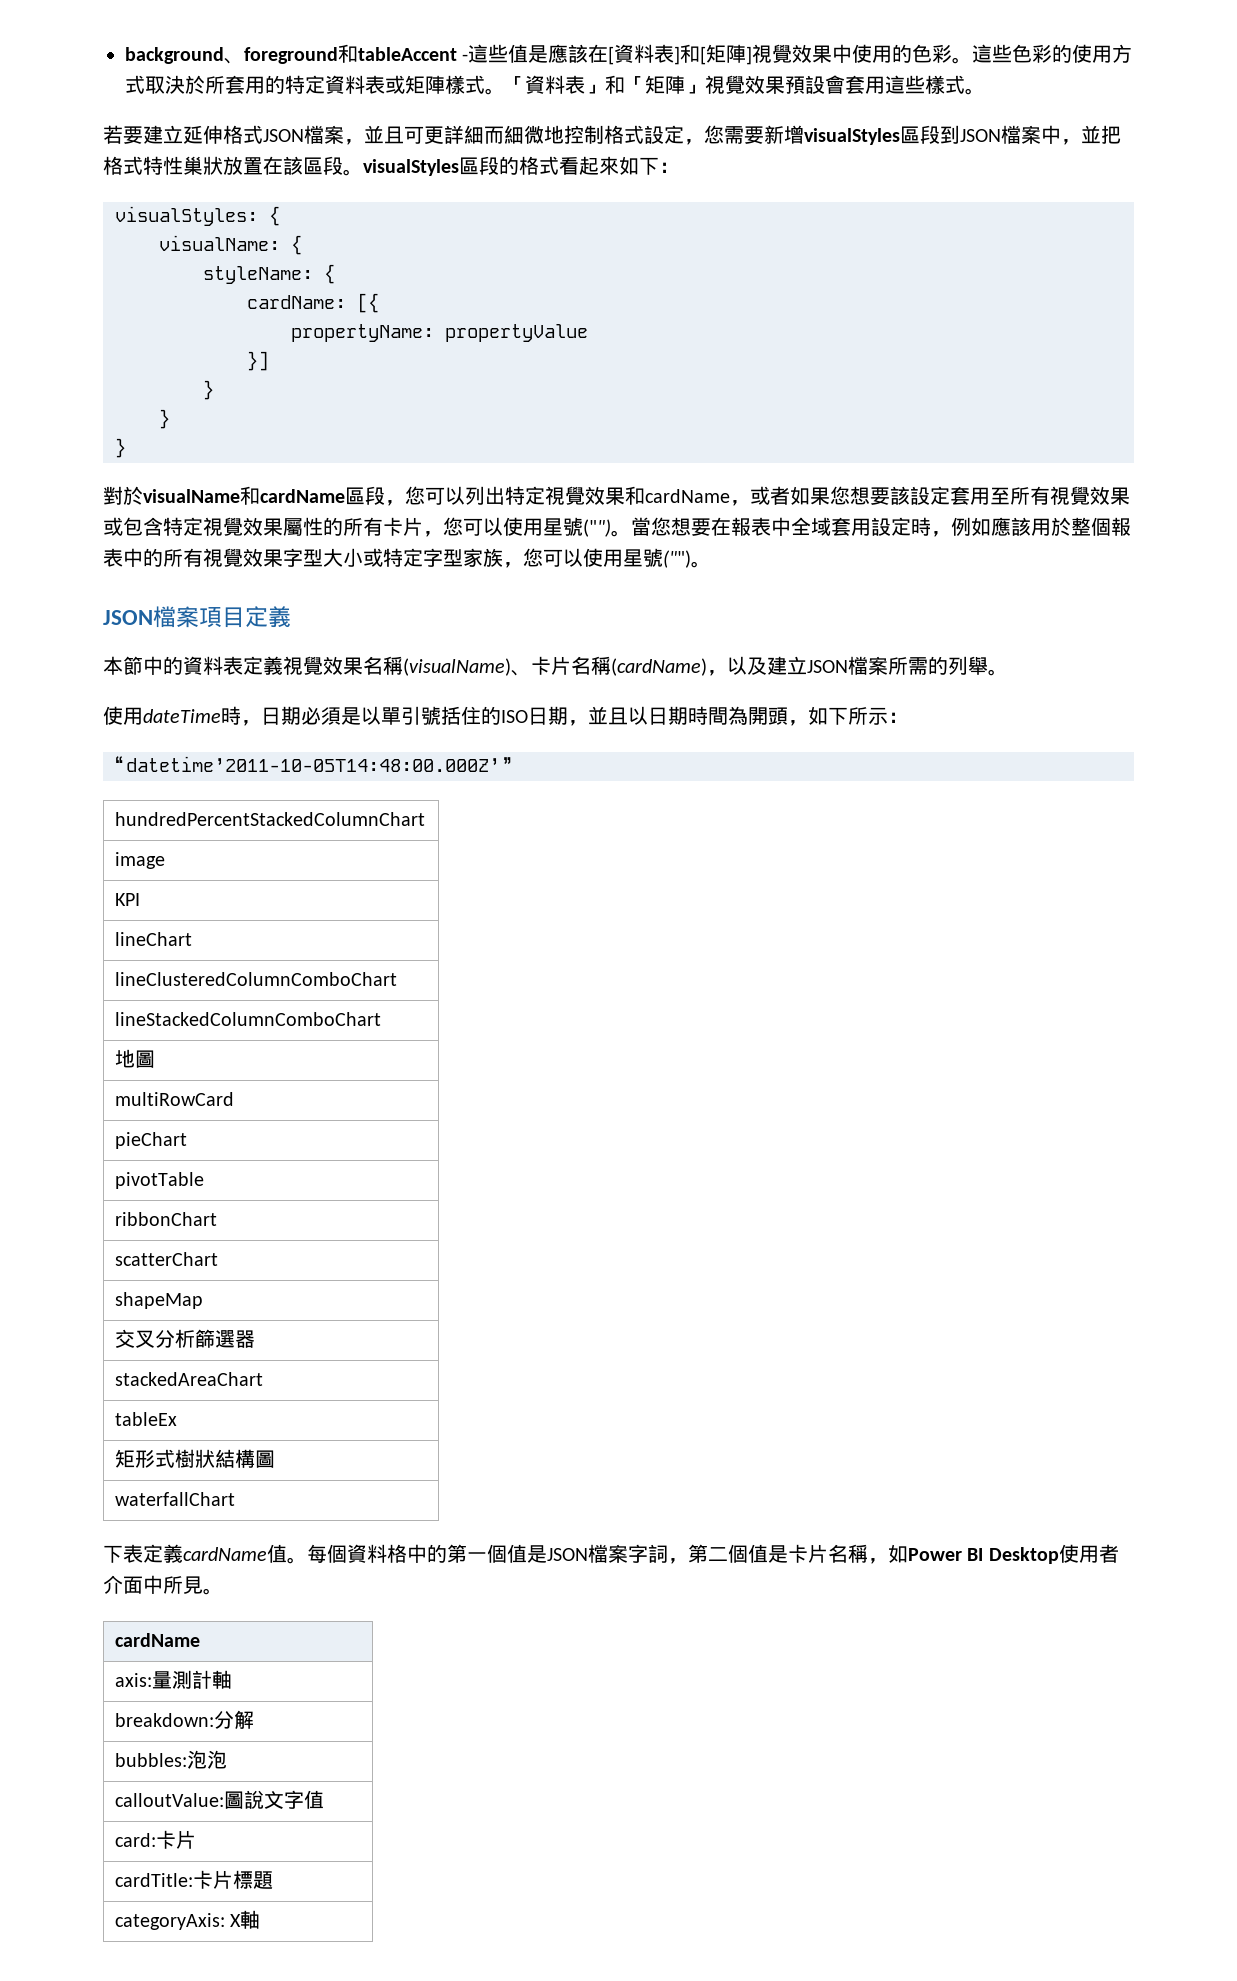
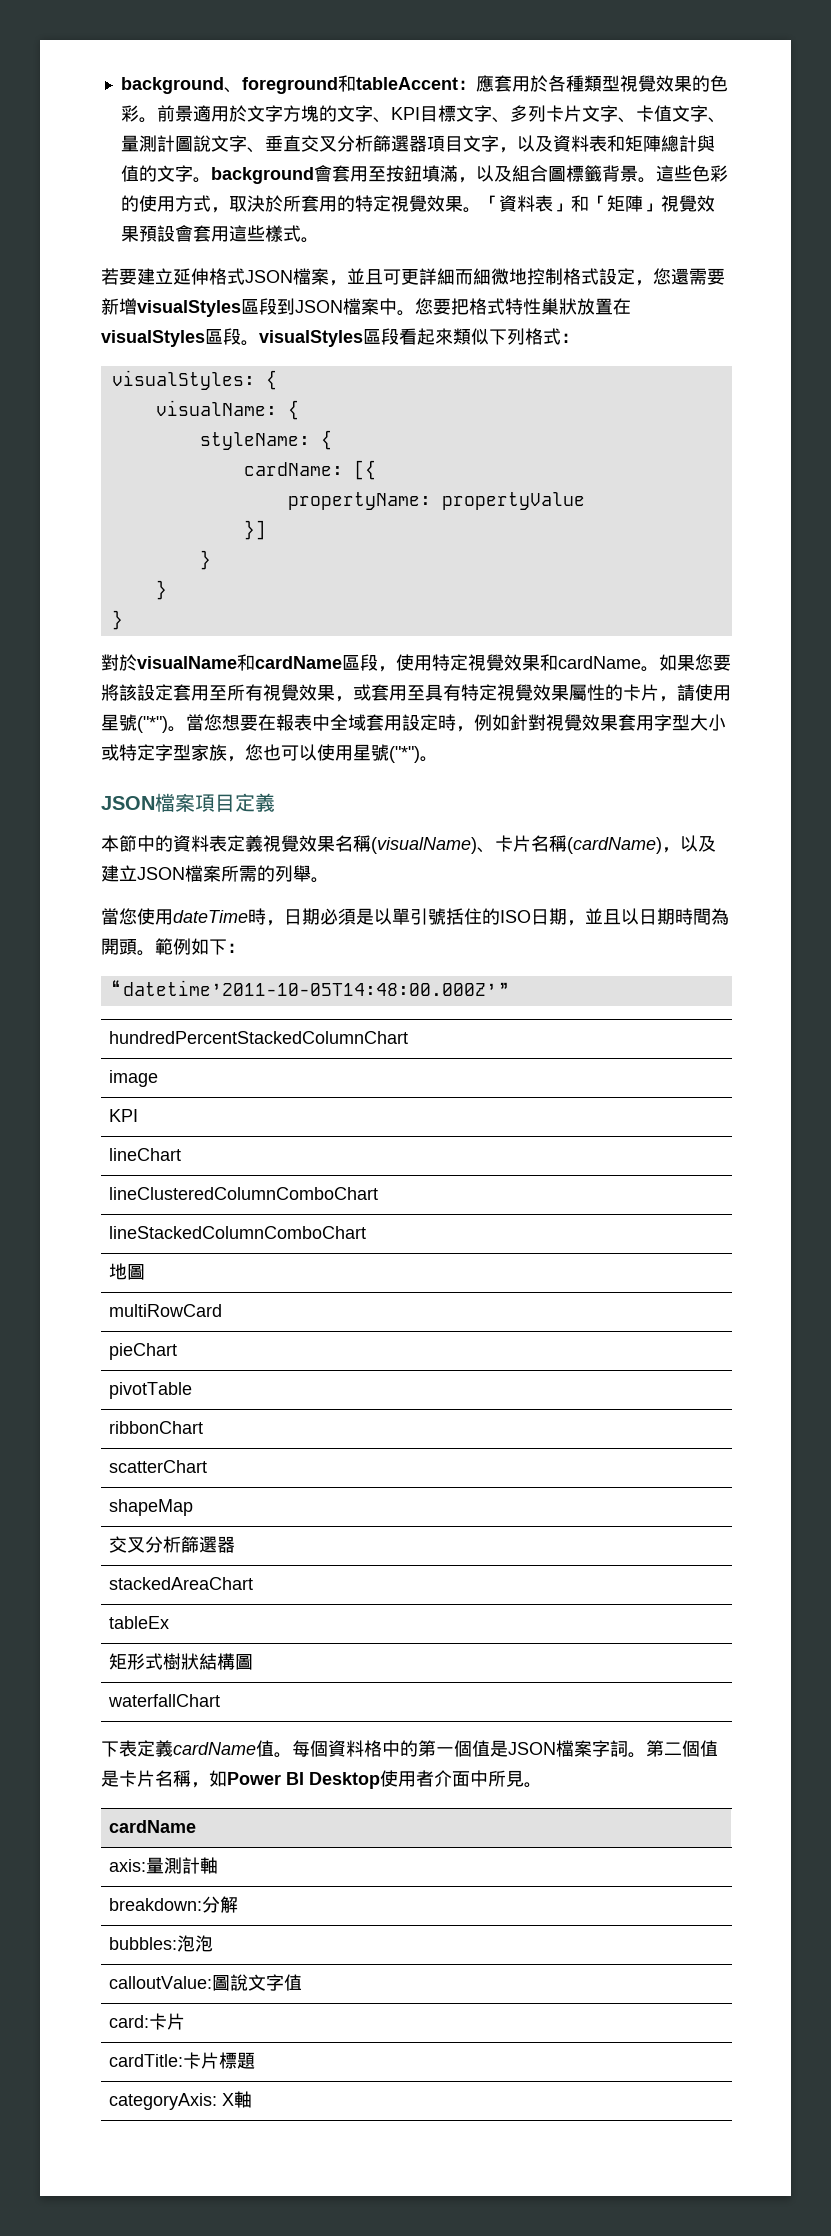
[462,44,893,65] -這些值是應該在[資料表]和[矩陣]視覺效果中使用 -> [457,75,692,92] ：應套用於各種類型視覺效果
(973, 60) none -> [156,105,726,123] [120,135,715,153] [120,165,656,184] 前景適用於文字方塊的文字、KPI目標文字、多列卡片文字、卡值文字、量測計圖說文字、垂直交叉分析篩選器項目文字，以及資料表和矩陣總計與值的文字。background會套用至按鈕填滿，以及組合圖標籤背景。
(145, 84) none -> [210,207,229,213] ，
[325,75,485,94] 資料表或矩陣樣式 -> [390,195,463,212] 視覺效果
(724, 134) none -> [671,268,689,285] 還
[1061,125,1101,145] ，並 -> [397,298,451,316] 。您要
[283,156,303,175] 該 -> [101,330,205,347] visualStyles
[499,156,659,175] 的格式看起來如下 -> [399,328,561,345] 看起來類似下列格式
[405,486,505,505] 您可以列出 -> [396,654,432,671] 使用
[730,486,890,506] ，或者如果您想要 -> [641,654,731,672] [101,684,119,701] 。如果您要將
[103,517,163,536] 或包含 -> [335,684,461,702] ，或套用至具有
[343,517,611,537] 所有卡片，您可以使用星號("") -> [623,684,731,702] [101,714,168,733] 卡片，請使用星號("*")
[991,517,1131,536] [103,548,283,567] 應該用於整個報表中的所有視覺效果 -> [510,714,654,731] 針對視覺效果套用
[543,548,691,568] 可以使用星號("") -> [263,744,420,763] 也可以使用星號("*")
(1008, 672) none -> [101,908,137,925] 當您
[788,706,888,726] ，如下所示 -> [137,938,227,956] 。範例如下
[668,1558,688,1564] ， -> [628,1752,646,1758] 。

